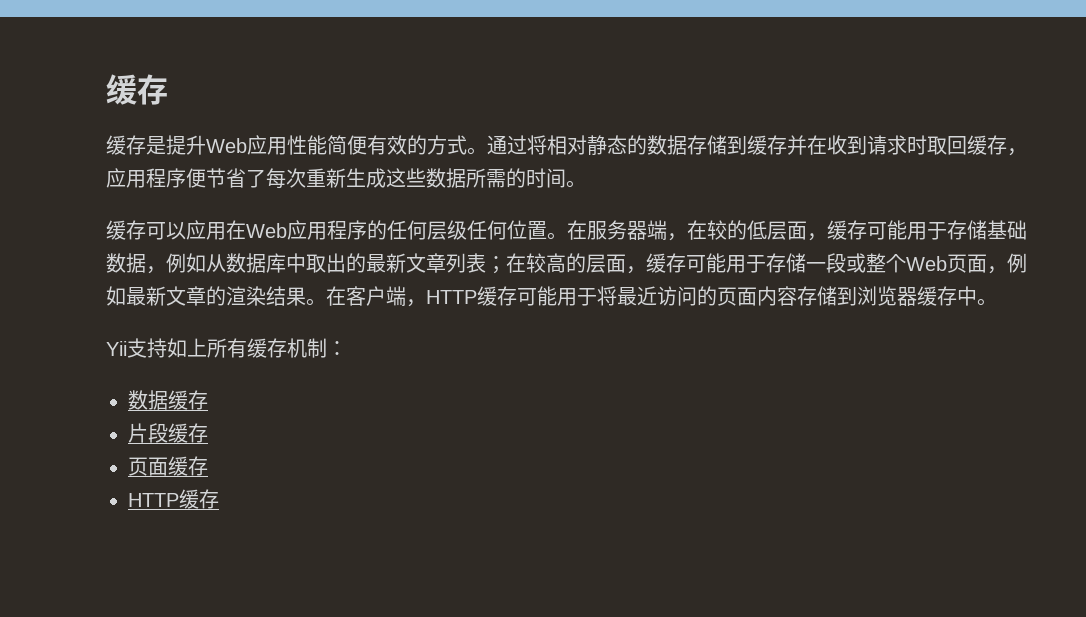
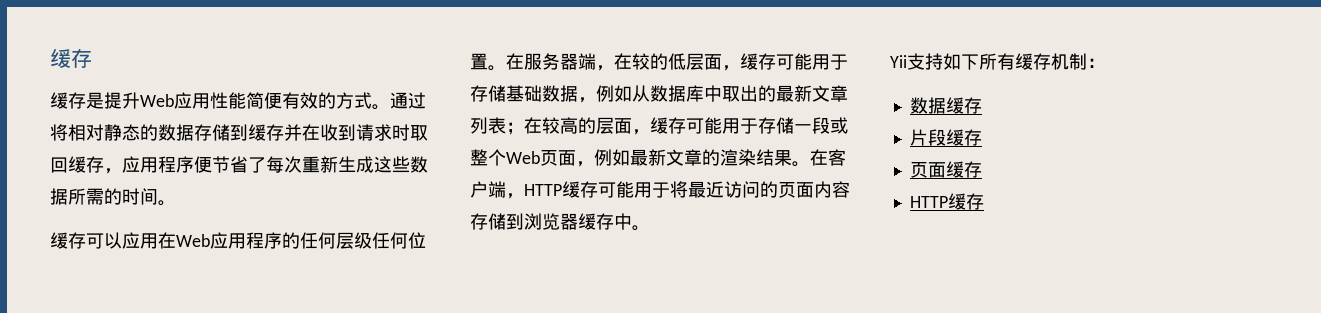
[187,338,207,357] 上 -> [961,54,979,70] 下

